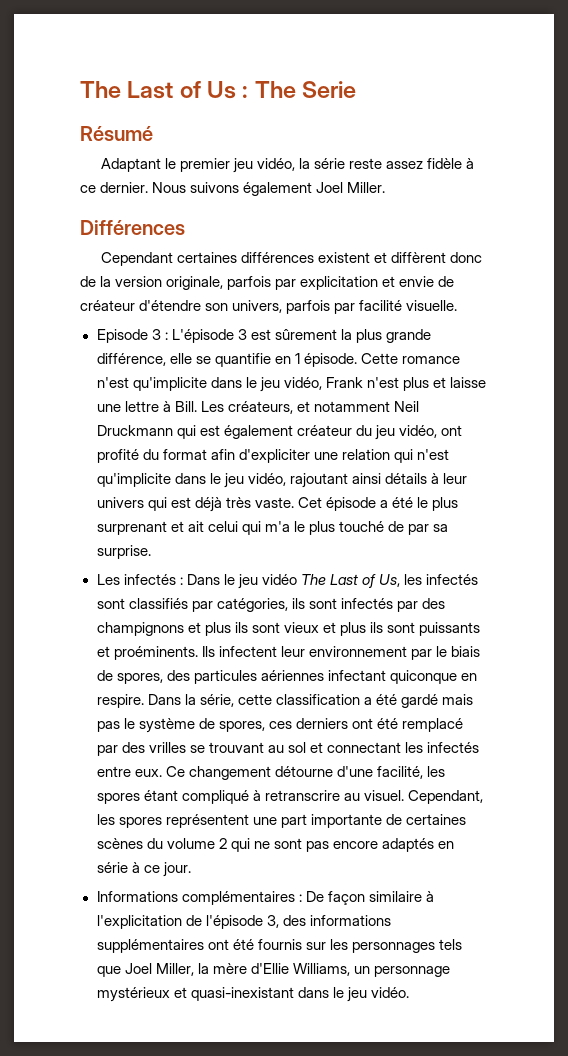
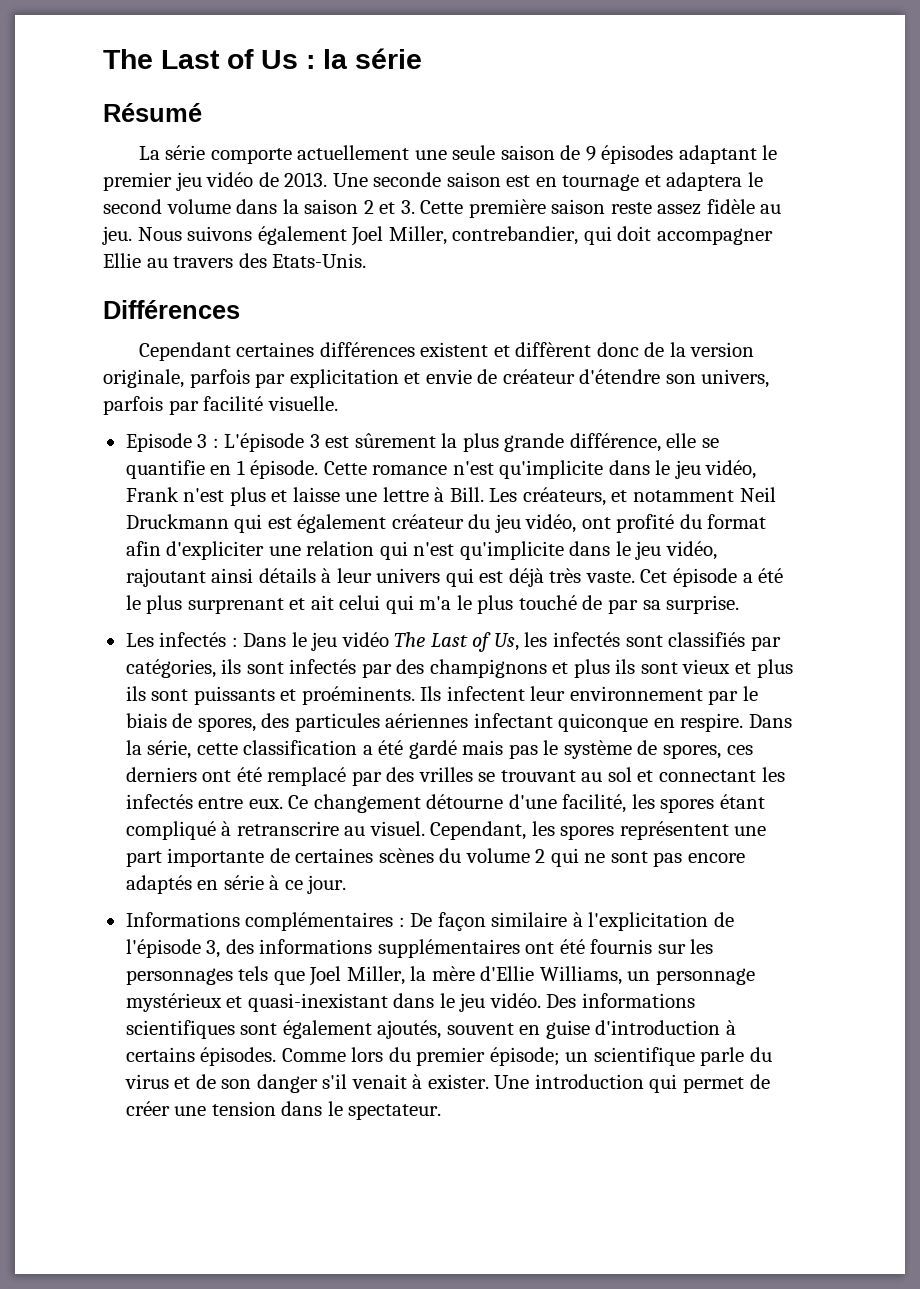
[254,81,357,98] The Serie -> [323,48,422,69] la série
[100,158,475,173] [80,182,386,196] Adaptant le premier jeu vidéo, la série reste assez fidèle à ce dernier. Nous suivons également Joel Miller. -> [138,145,778,164] [103,172,763,191] [103,199,782,218] [102,226,773,246] [103,253,367,268] La série comporte actuellement une seule saison de 9 épisodes adaptant le premier jeu vidéo de 2013. Une seconde saison est en tournage et adaptera le second volume dans la saison 2 et 3. Cette première saison reste assez fidèle au jeu. Nous suivons également Joel Miller, contrebandier, qui doit accompagner Ellie au travers des Etats-Unis.
(409, 992) none -> [546,993,695,1008] [125,1020,736,1039] [125,1047,772,1066] [124,1074,770,1093] [125,1101,442,1120] Des informations scientifiques sont également ajoutés, souvent en guise d'introduction à certains épisodes. Comme lors du premier épisode; un scientifique parle du virus et de son danger s'il venait à exister. Une introduction qui permet de créer une tension dans le spectateur.

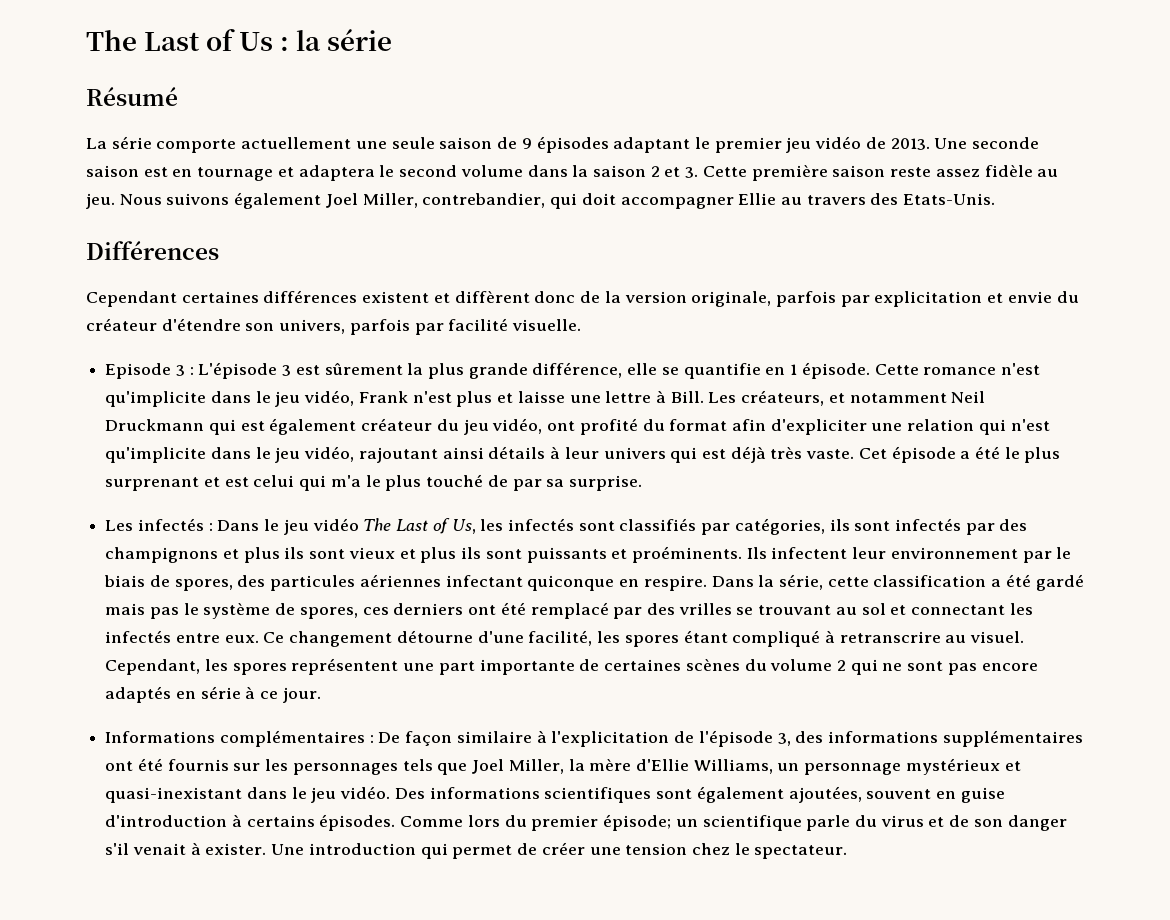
[477,369,498,384] de -> [1056,291,1079,303] du
[310,595,334,610] ait -> [224,477,249,487] est
[377,1020,442,1039] ajoutés, -> [788,786,862,803] ajoutées,
[281,1101,323,1116] dans -> [691,843,730,855] chez

